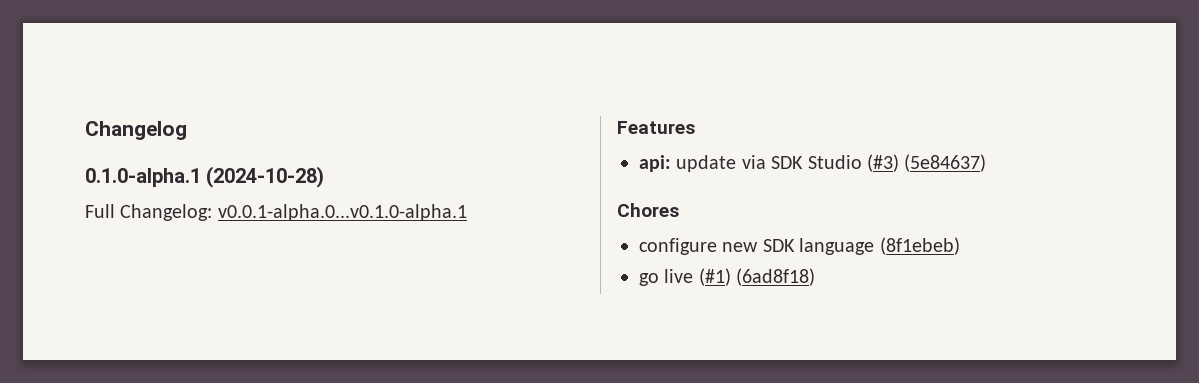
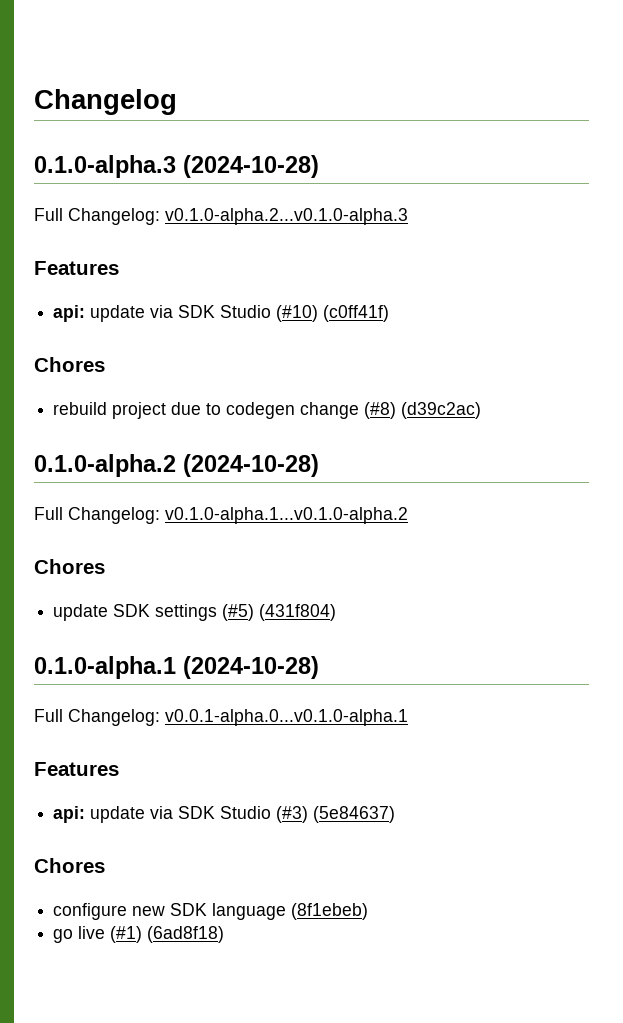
(187, 130) none -> [34,155,319,178] [34,208,408,225] [34,261,119,275] [53,305,390,322] [34,357,105,372] [53,402,482,419] [34,454,319,477] [34,507,408,524] [34,559,105,574] [53,604,337,621] // 0.1.0-alpha.3 (2024-10-28) // Full Changelog: v0.1.0-alpha.2...v0.1.0-alpha.3 // Features // api: update via SDK Studio (#10) (c0ff41f) // Chores // rebuild project due to codegen change (#8) (d39c2ac) // 0.1.0-alpha.2 (2024-10-28) // Full Changelog: v0.1.0-alpha.1...v0.1.0-alpha.2 // Chores // update SDK settings (#5) (431f804)

